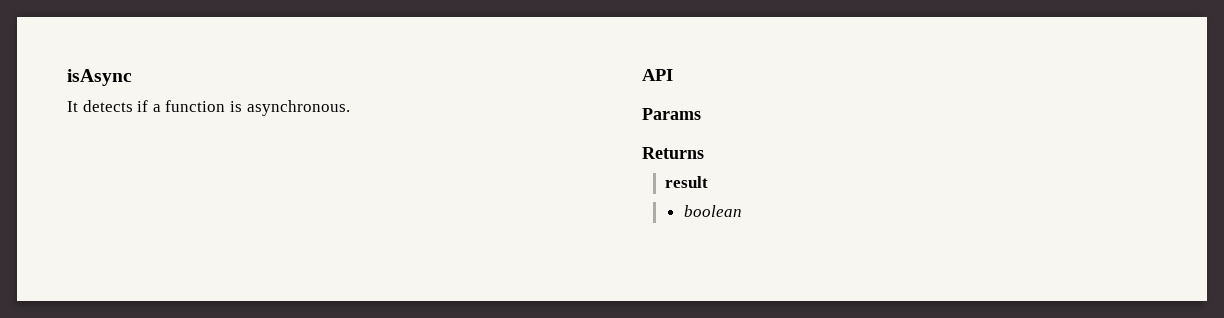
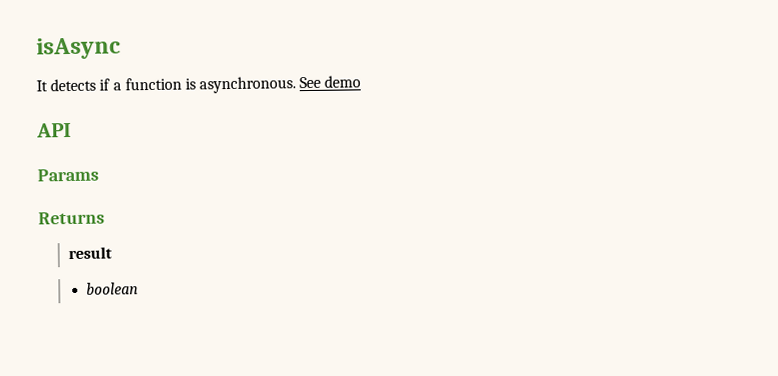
(350, 108) none -> [299,75,362,89] See demo

